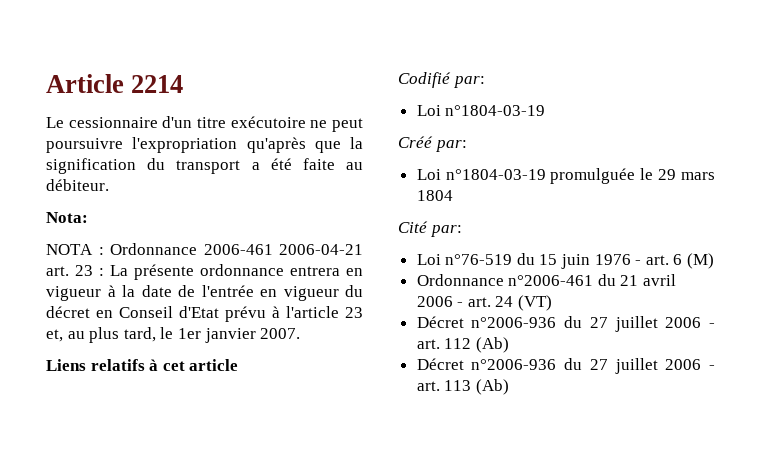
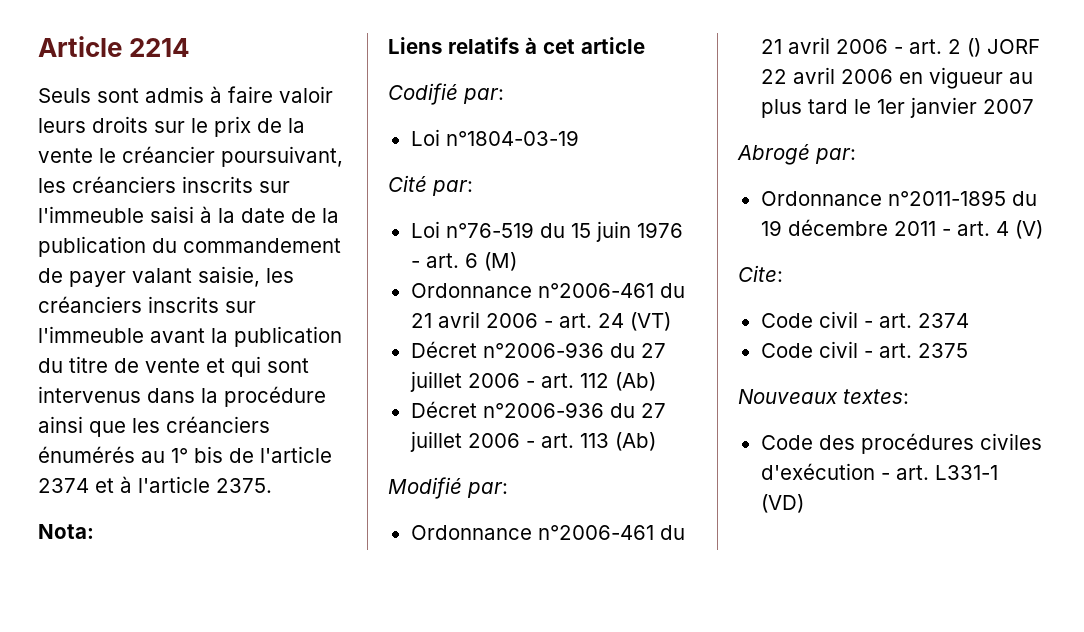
[46,116,363,132] [46,137,363,153] [46,158,363,174] [46,179,109,191] [46,212,88,223] [46,243,363,255] [46,264,363,280] [46,285,363,301] [46,306,363,322] [46,327,301,343] Le cessionnaire d'un titre exécutoire ne peut poursuivre l'expropriation qu'après que la signification du transport a été faite au débiteur. // Nota: // NOTA : Ordonnance 2006-461 2006-04-21 art. 23 : La présente ordonnance entrera en vigueur à la date de l'entrée en vigueur du décret en Conseil d'Etat prévu à l'article 23 et, au plus tard, le 1er janvier 2007. -> [38,86,333,103] [38,116,305,137] [38,146,343,167] [38,176,290,193] [38,206,339,223] [38,236,341,257] [38,266,294,287] [38,296,256,313] [38,326,342,347] [38,356,309,377] [38,386,326,407] [38,416,270,437] [38,446,332,463] [38,476,272,493] [38,524,94,539] Seuls sont admis à faire valoir leurs droits sur le prix de la vente le créancier poursuivant, les créanciers inscrits sur l'immeuble saisi à la date de la publication du commandement de payer valant saisie, les créanciers inscrits sur l'immeuble avant la publication du titre de vente et qui sont intervenus dans la procédure ainsi que les créanciers énumérés au 1° bis de l'article 2374 et à l'article 2375. // Nota:
[398,136,467,152] [416,168,715,184] [416,190,453,201] // Créé par: // Loi n°1804-03-19 promulguée le 29 mars 1804 -> (579, 138) none
(509, 387) none -> [388,477,508,499] [410,525,685,540] [760,37,1040,57] [760,67,1033,89] [760,97,1034,118] [737,144,856,165] [760,190,1037,206] [760,219,1043,239] [738,265,783,282] [760,311,969,328] [760,341,968,358] [738,389,909,404] [760,433,1042,454] [760,463,998,480] [760,494,804,513] // Modifié par: // Ordonnance n°2006-461 du 21 avril 2006 - art. 2 () JORF 22 avril 2006 en vigueur au plus tard le 1er janvier 2007 // Abrogé par: // Ordonnance n°2011-1895 du 19 décembre 2011 - art. 4 (V) // Cite: // Code civil - art. 2374 // Code civil - art. 2375 // Nouveaux textes: // Code des procédures civiles d'exécution - art. L331-1 (VD)

